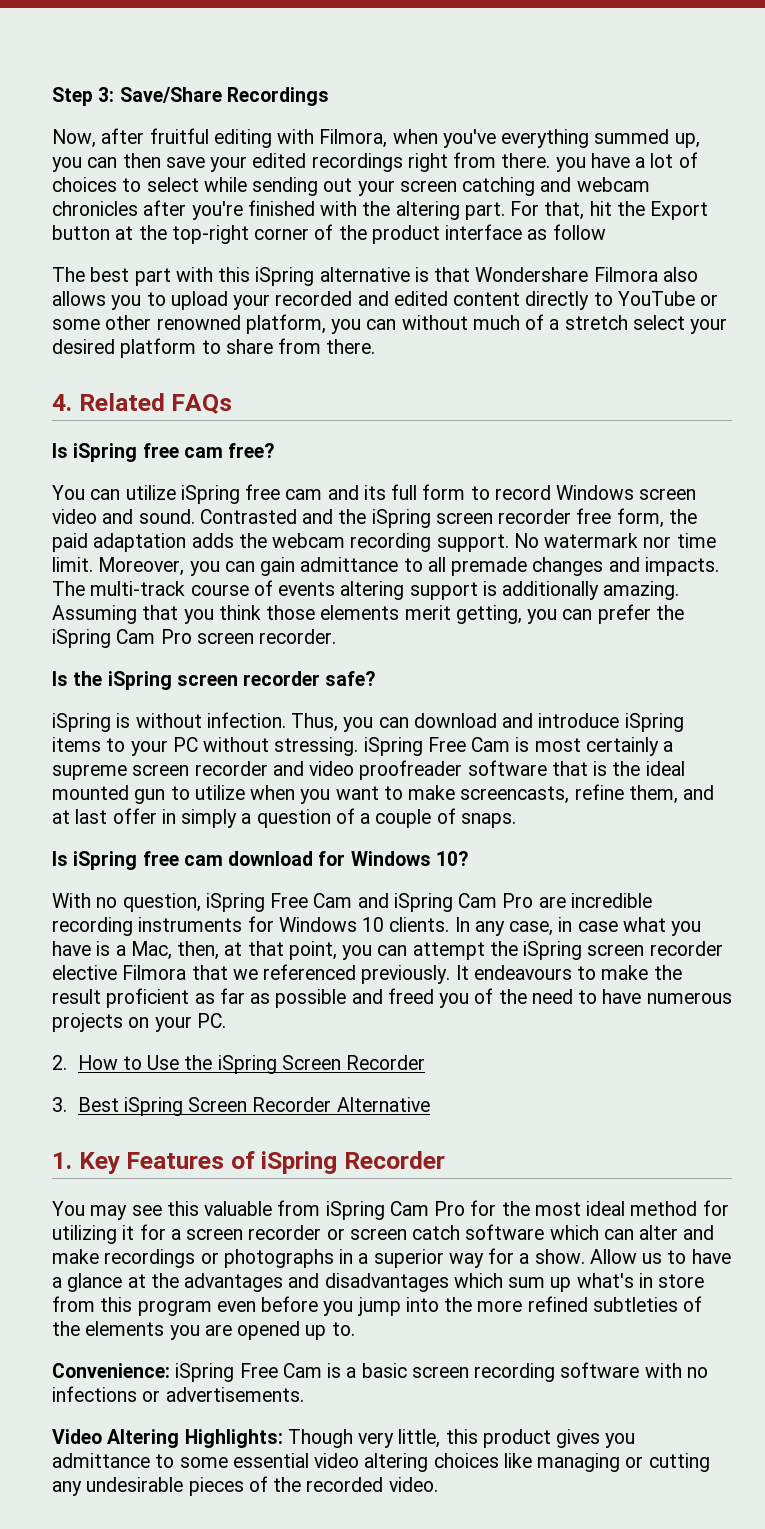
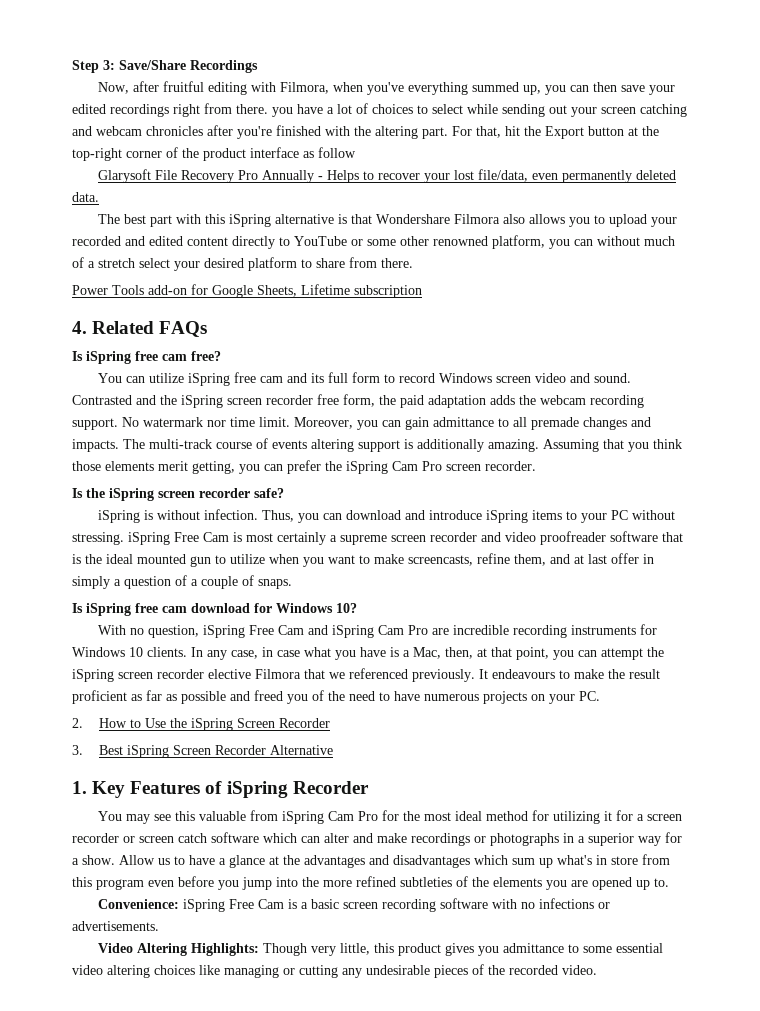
(606, 232) none -> [97,169,676,183] [72,192,99,202] // Glarysoft File Recovery Pro Annually - Helps to recover your lost file/data, even permanently deleted data.
(376, 346) none -> [72,284,422,298] // Power Tools add-on for Google Sheets, Lifetime subscription

